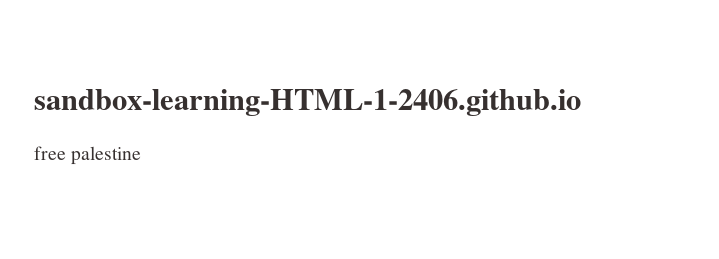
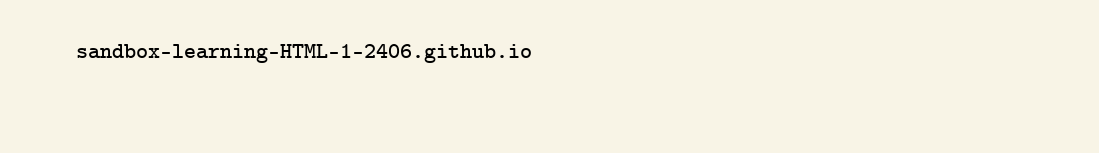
[34,146,142,165] // free palestine -> (532, 53) none

